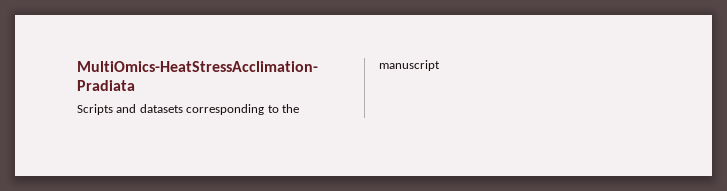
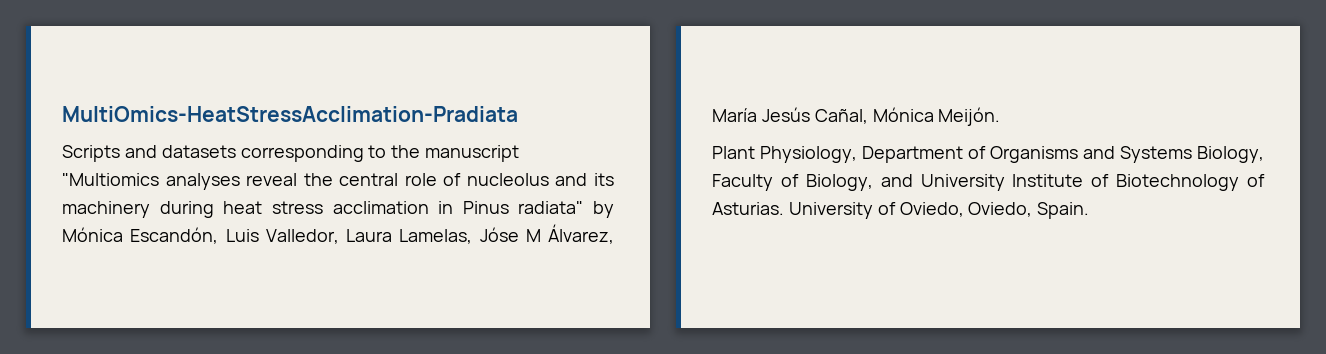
(440, 65) none -> [62,173,614,190] [62,201,614,218] [62,224,614,244] [712,107,1001,126] [712,146,1264,163] [712,174,1265,191] [712,202,1090,219] "Multiomics analyses reveal the central role of nucleolus and its machinery during heat stress acclimation in Pinus radiata" by Mónica Escandón, Luis Valledor, Laura Lamelas, Jóse M Álvarez, María Jesús Cañal, Mónica Meijón. // Plant Physiology, Department of Organisms and Systems Biology, Faculty of Biology, and University Institute of Biotechnology of Asturias. University of Oviedo, Oviedo, Spain.

